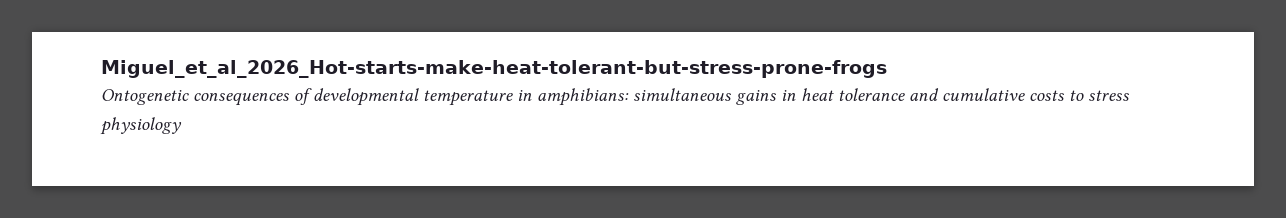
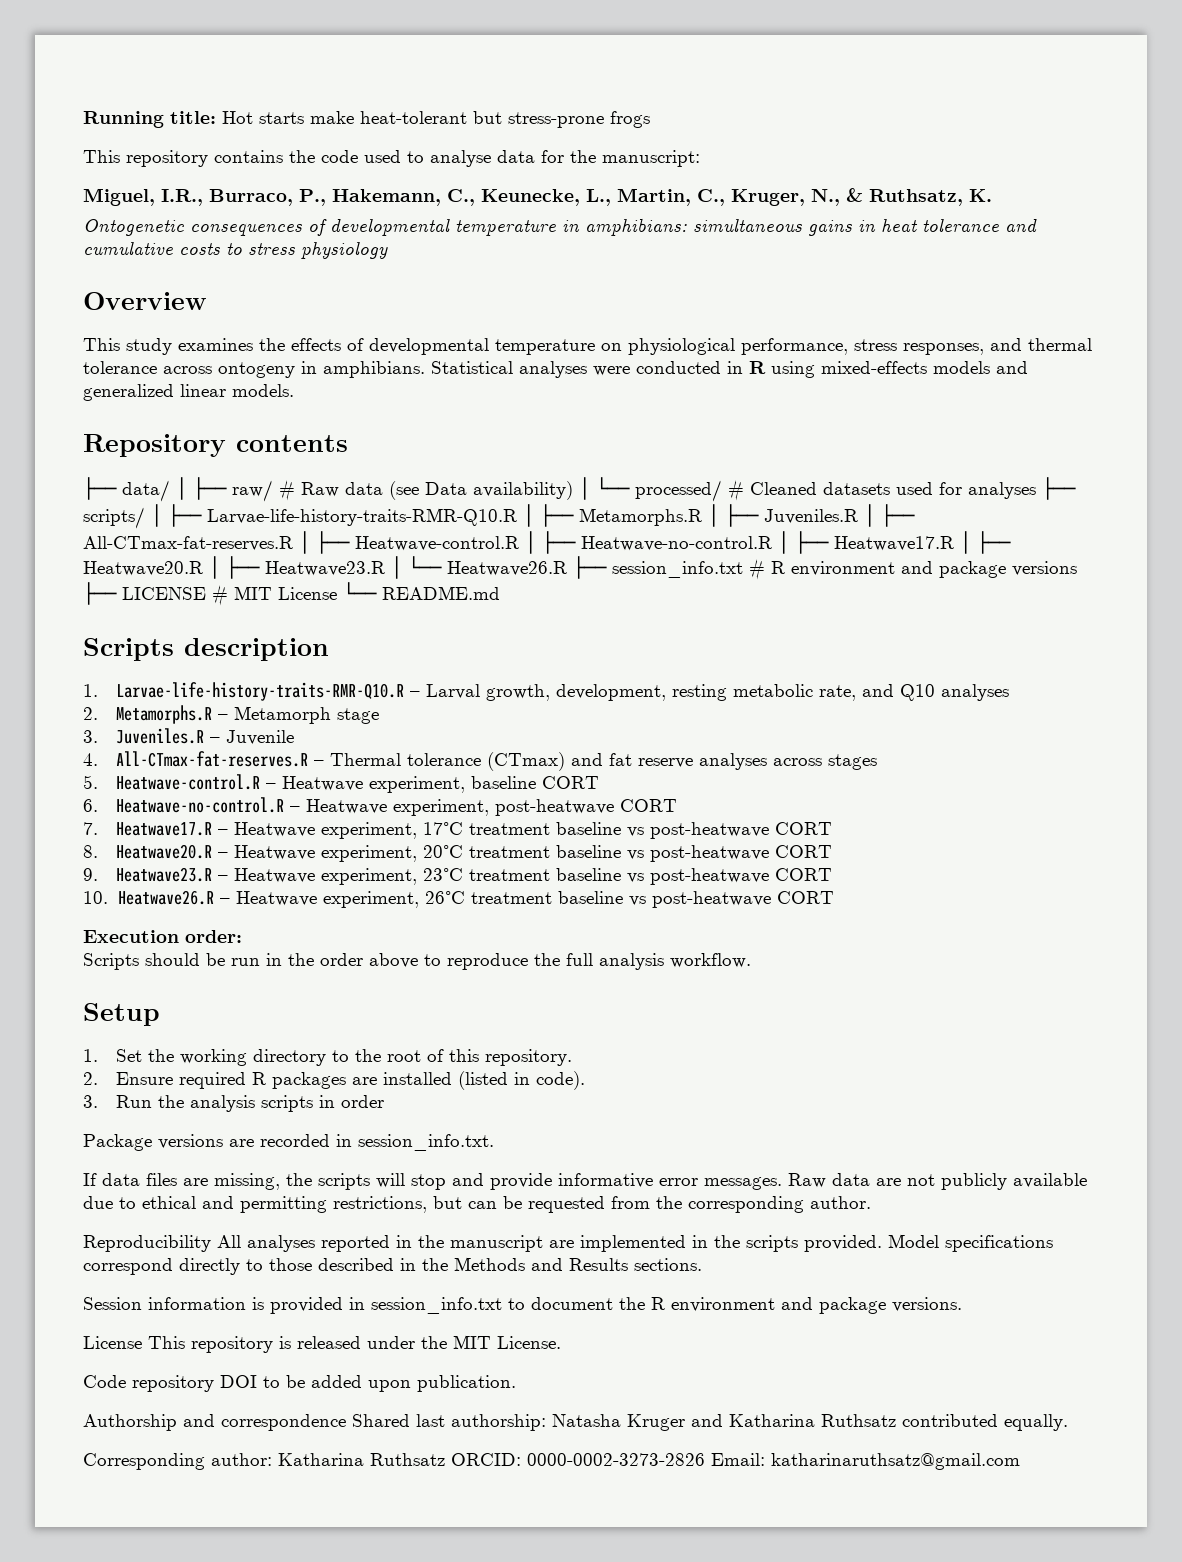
[101,60,887,78] Miguel_et_al_2026_Hot-starts-make-heat-tolerant-but-stress-prone-frogs -> [83,111,650,128] [83,150,700,167] [83,188,992,206] Running title: Hot starts make heat-tolerant but stress-prone frogs // This repository contains the code used to analyse data for the manuscript: // Miguel, I.R., Burraco, P., Hakemann, C., Keunecke, L., Martin, C., Kruger, N., & Ruthsatz, K.
(182, 126) none -> [83,292,207,310] [83,338,1092,355] [83,361,1028,378] [83,384,294,401] [83,434,348,457] [83,477,1076,502] [83,504,915,529] [83,531,1011,554] [83,556,1077,580] [83,582,500,606] [83,638,329,661] [83,682,1009,701] [83,705,379,724] [83,728,294,745] [83,751,877,771] [83,774,599,793] [83,797,677,816] [83,822,832,839] [83,844,832,862] [83,867,832,885] [83,890,834,908] [83,930,242,943] [83,953,751,970] [83,1003,160,1026] [83,1049,572,1066] [83,1071,585,1090] [83,1095,384,1112] [83,1134,494,1151] [83,1173,1087,1190] [83,1196,871,1213] [83,1234,1053,1252] [83,1257,702,1275] [83,1297,962,1314] [83,1335,561,1353] [83,1375,516,1392] [83,1414,1068,1431] [83,1453,1020,1470] // Overview // This study examines the effects of developmental temperature on physiological performance, stress responses, and thermal tolerance across ontogeny in amphibians. Statistical analyses were conducted in R using mixed-effects models and generalized linear models. // Repository contents // ├── data/ │ ├── raw/ # Raw data (see Data availability) │ └── processed/ # Cleaned datasets used for analyses ├── scripts/ │ ├── Larvae-life-history-traits-RMR-Q10.R │ ├── Metamorphs.R │ ├── Juveniles.R │ ├── All-CTmax-fat-reserves.R │ ├── Heatwave-control.R │ ├── Heatwave-no-control.R │ ├── Heatwave17.R │ ├── Heatwave20.R │ ├── Heatwave23.R │ └── Heatwave26.R ├── session_info.txt # R environment and package versions ├── LICENSE # MIT License └── README.md // Scripts description // 1. Larvae-life-history-traits-RMR-Q10.R – Larval growth, development, resting metabolic rate, and Q10 analyses // 2. Metamorphs.R – Metamorph stage // 3. Juveniles.R – Juvenile // 4. All-CTmax-fat-reserves.R – Thermal tolerance (CTmax) and fat reserve analyses across stages // 5. Heatwave-control.R – Heatwave experiment, baseline CORT // 6. Heatwave-no-control.R – Heatwave experiment, post-heatwave CORT // 7. Heatwave17.R – Heatwave experiment, 17°C treatment baseline vs post-heatwave CORT // 8. Heatwave20.R – Heatwave experiment, 20°C treatment baseline vs post-heatwave CORT // 9. Heatwave23.R – Heatwave experiment, 23°C treatment baseline vs post-heatwave CORT // 10. Heatwave26.R – Heatwave experiment, 26°C treatment baseline vs post-heatwave CORT // Execution order: // Scripts should be run in the order above to reproduce the full analysis workflow. // Setup // 1. Set the working directory to the root of this repository. // 2. Ensure required R packages are installed (listed in code). // 3. Run the analysis scripts in order // Package versions are recorded in session_info.txt. // If data files are missing, the scripts will stop and provide informative error messages. Raw data are not publicly available due to ethical and permitting restrictions, but can be requested from the corresponding author. // Reproducibility All analyses reported in the manuscript are implemented in the scripts provided. Model specifications correspond directly to those described in the Methods and Results sections. // Session information is provided in session_info.txt to document the R environment and package versions. // License This repository is released under the MIT License. // Code repository DOI to be added upon publication. // Authorship and correspondence Shared last authorship: Natasha Kruger and Katharina Ruthsatz contributed equally. // Corresponding author: Katharina Ruthsatz ORCID: 0000-0002-3273-2826 Email: katharinaruthsatz@gmail.com

